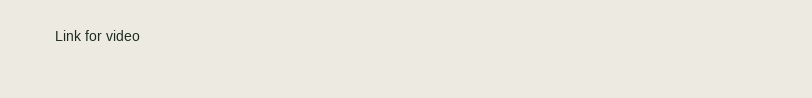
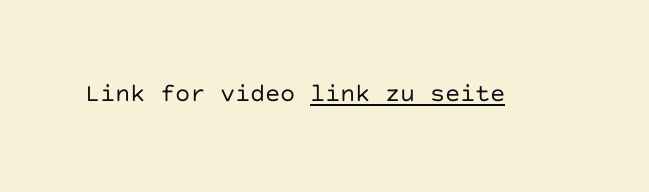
(140, 35) none -> [310,84,505,102] link zu seite

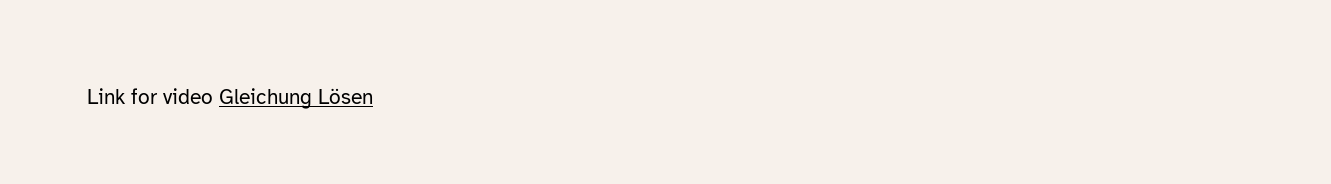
[310,84,505,102] link zu seite -> [219,88,373,109] Gleichung Lösen

